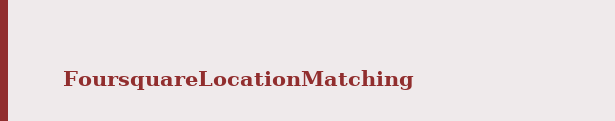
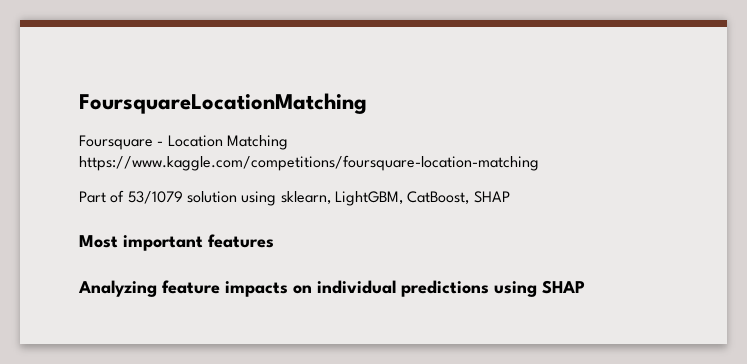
(414, 80) none -> [79,135,288,150] [79,155,539,171] [79,190,510,206] [79,234,274,251] [78,280,585,297] // Foursquare - Location Matching https://www.kaggle.com/competitions/foursquare-location-matching // Part of 53/1079 solution using sklearn, LightGBM, CatBoost, SHAP // Most important features // Analyzing feature impacts on individual predictions using SHAP

